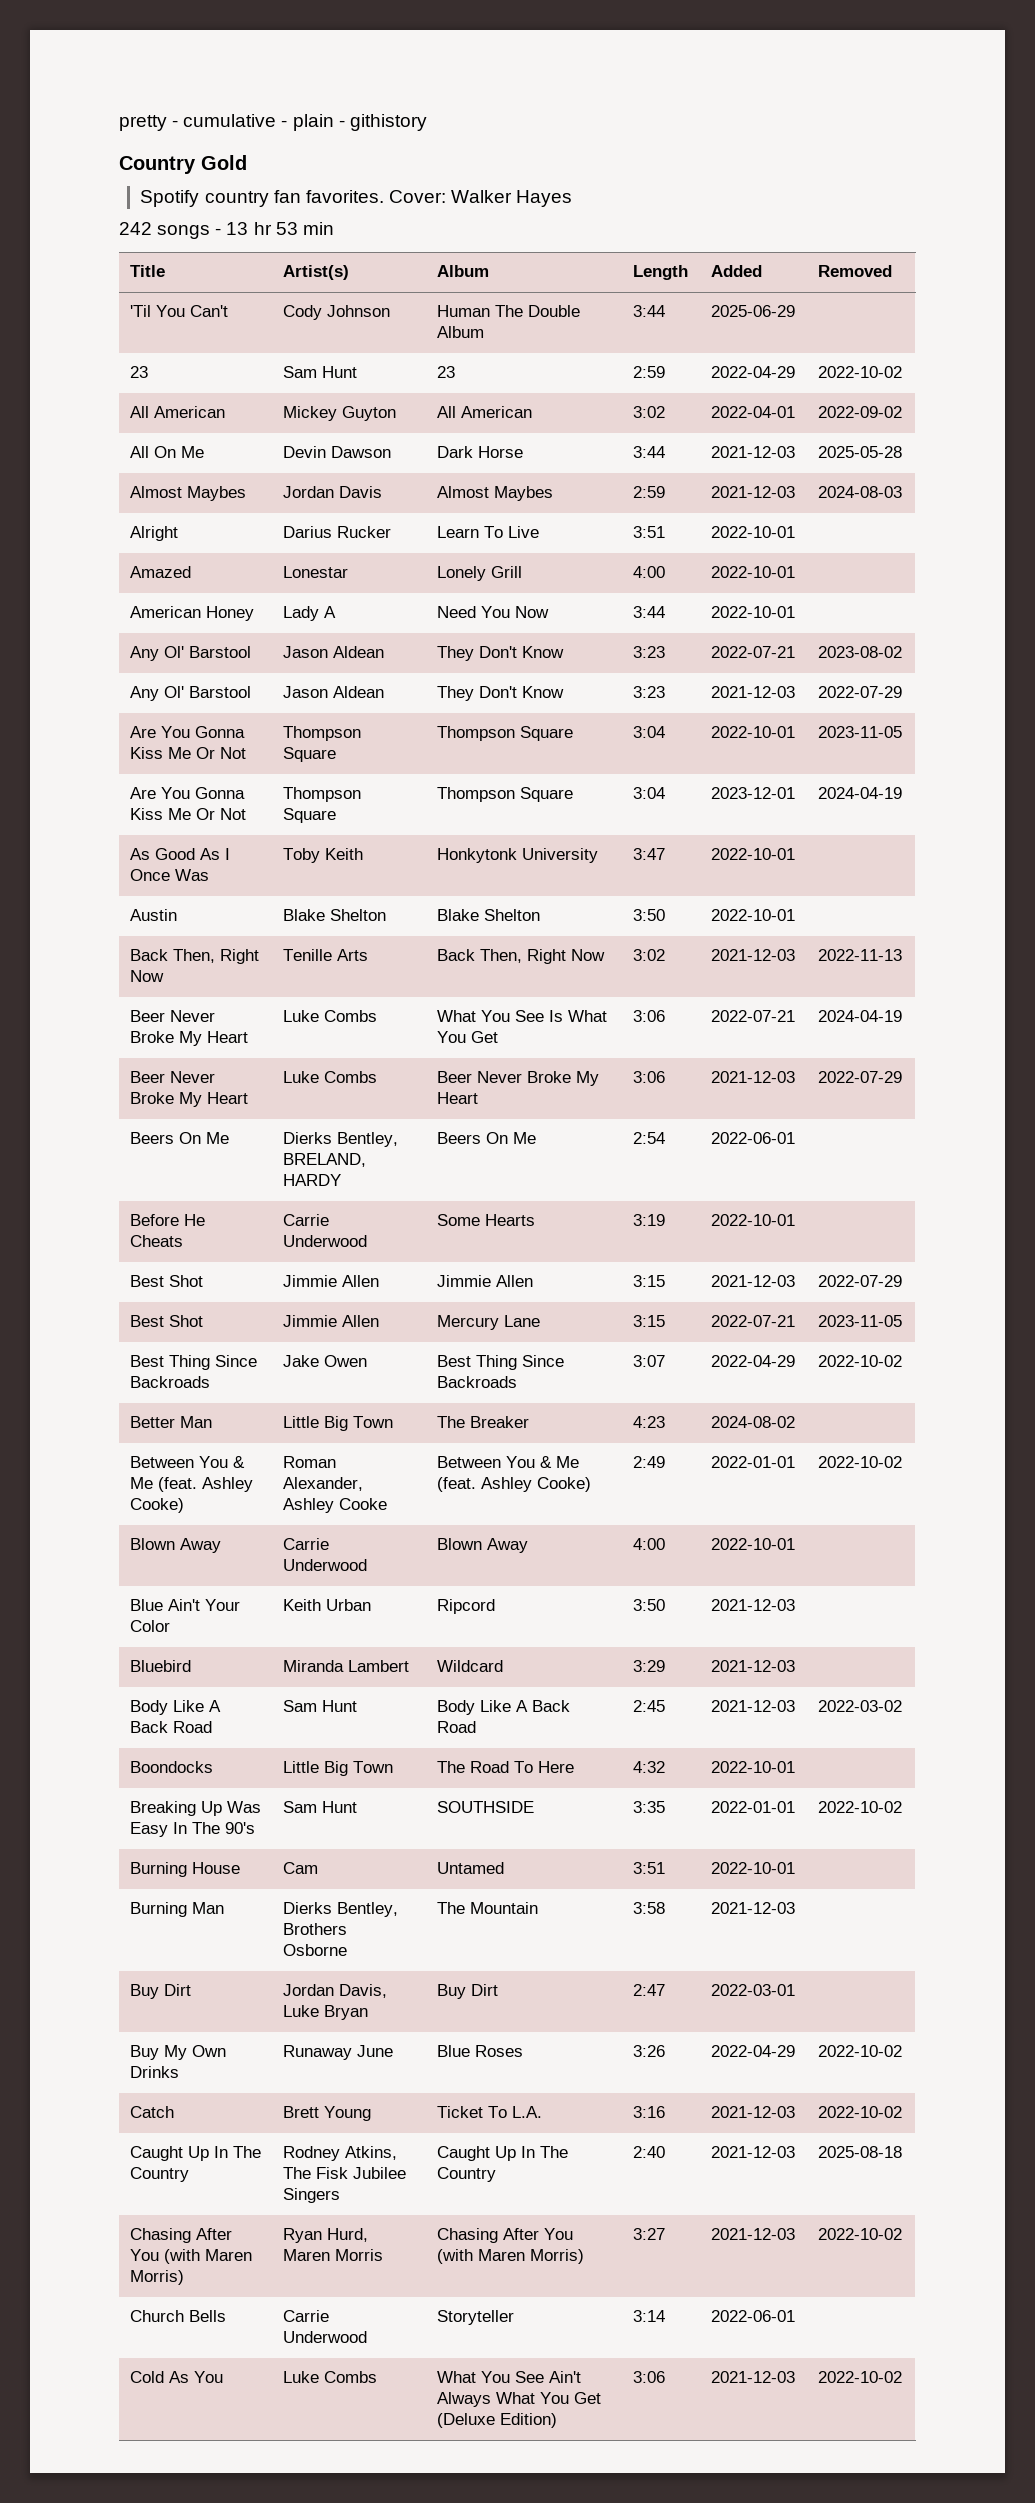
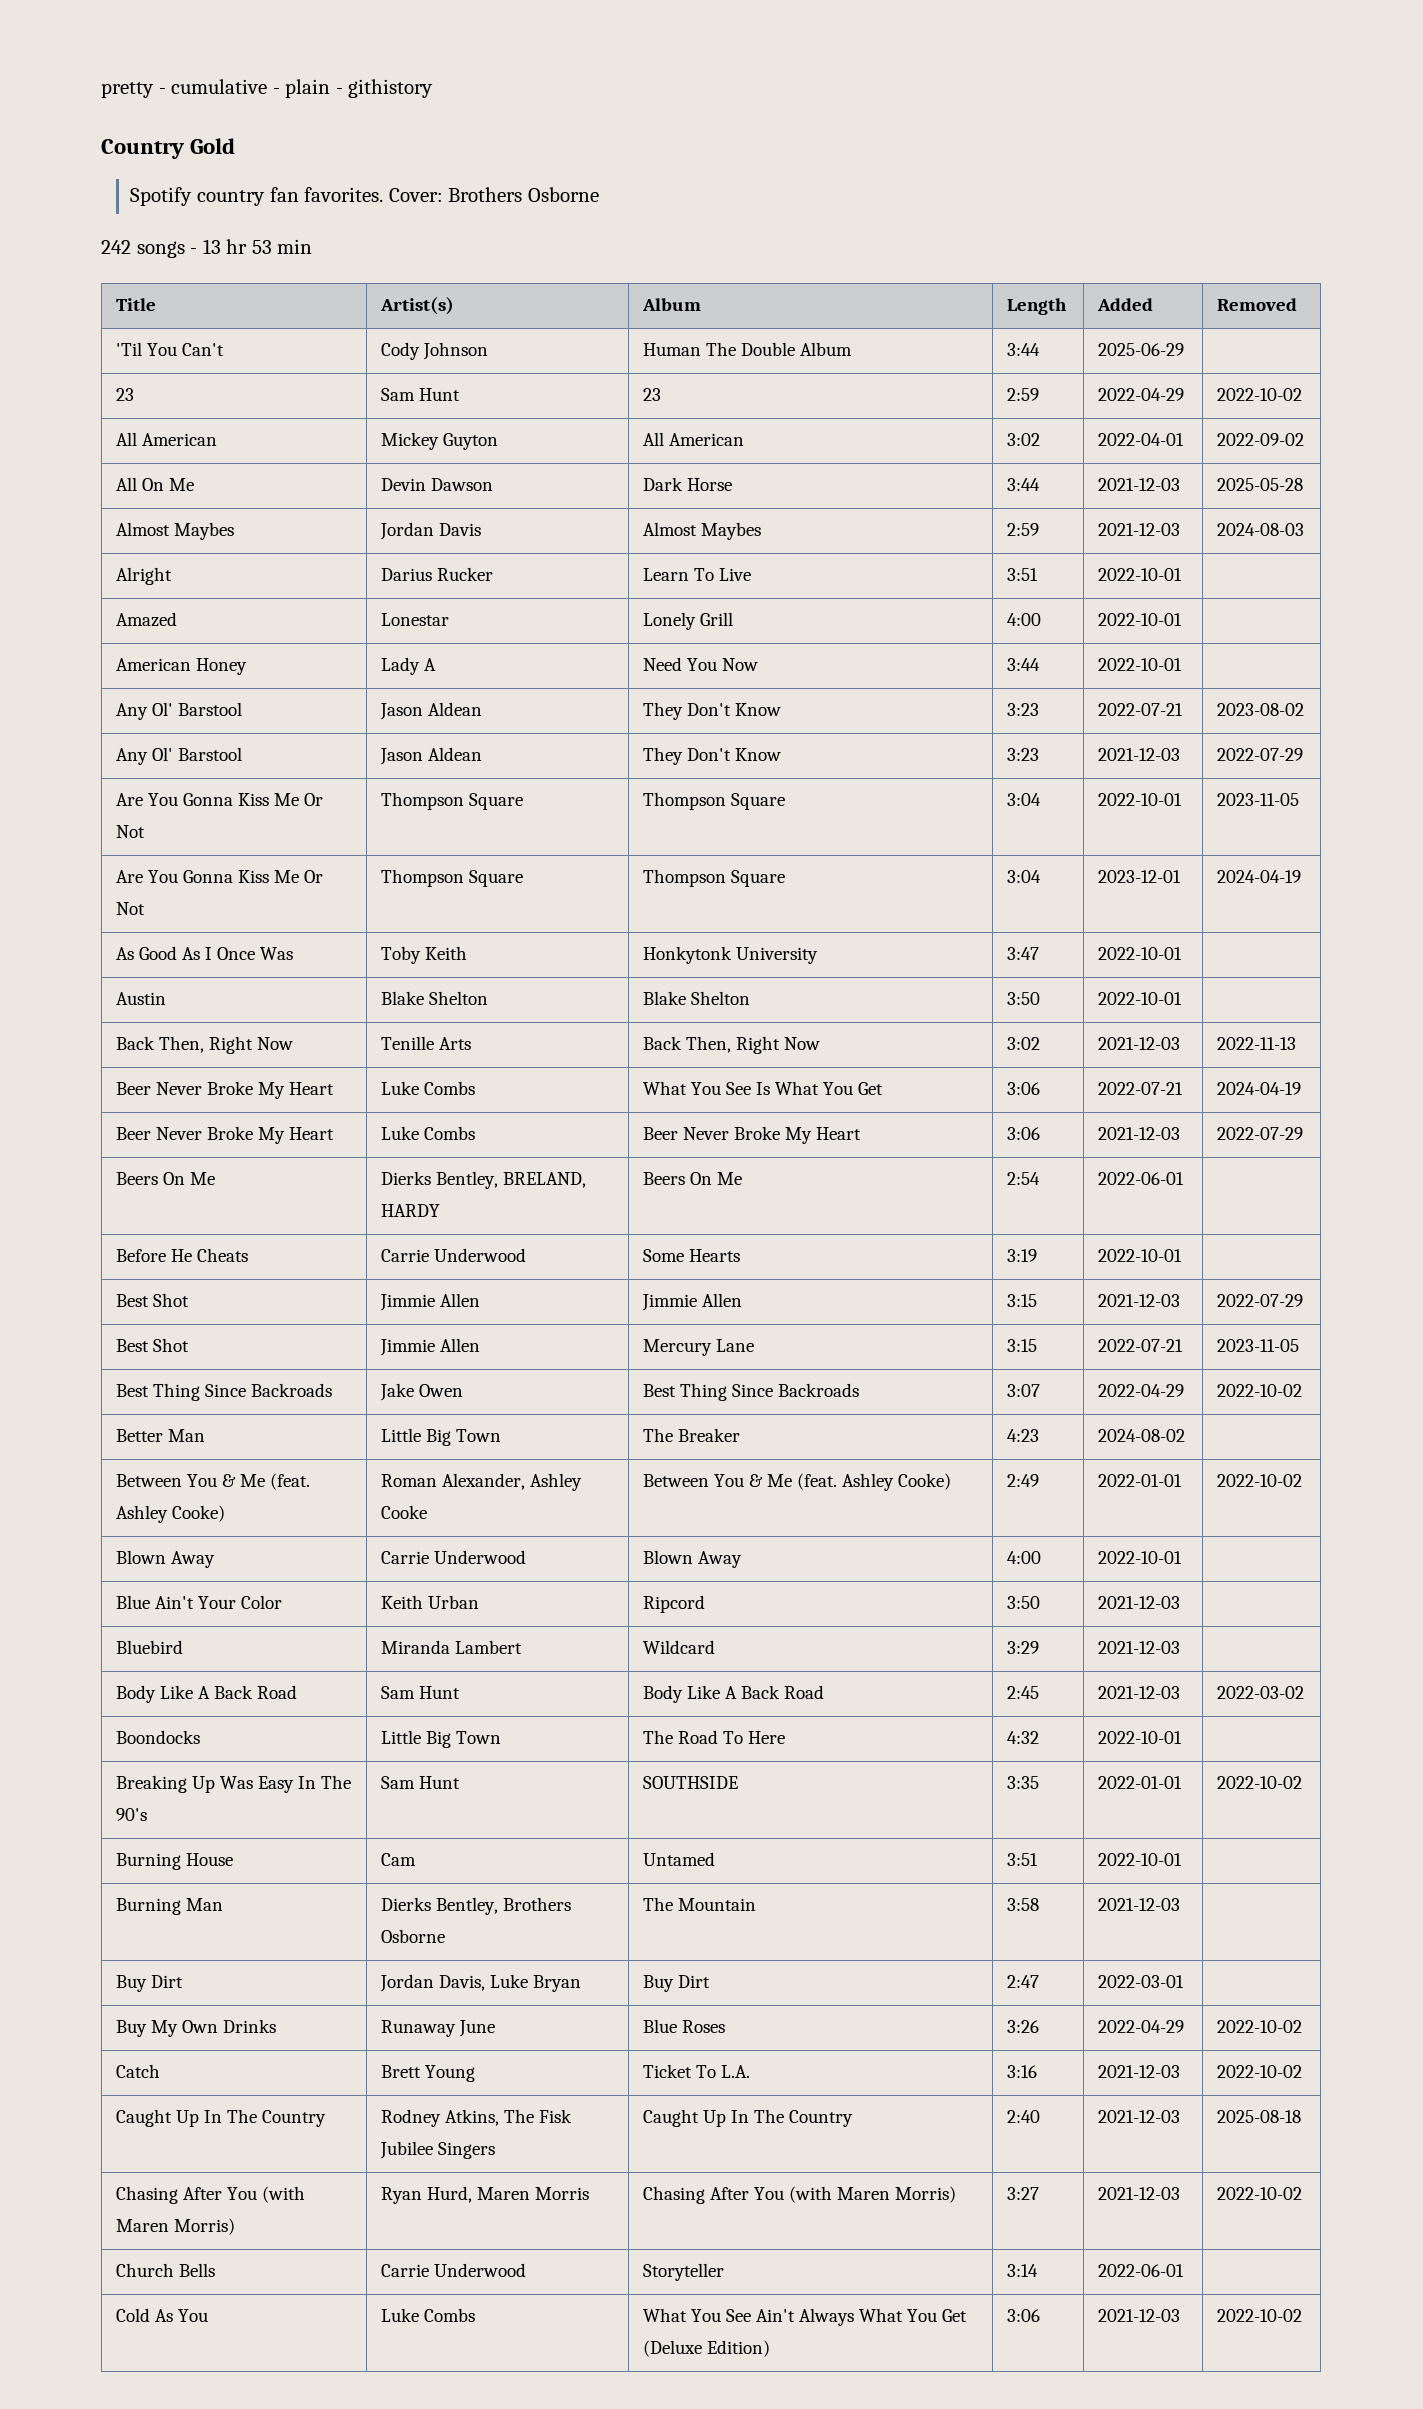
[451,190,573,207] Walker Hayes -> [448,187,599,202] Brothers Osborne

